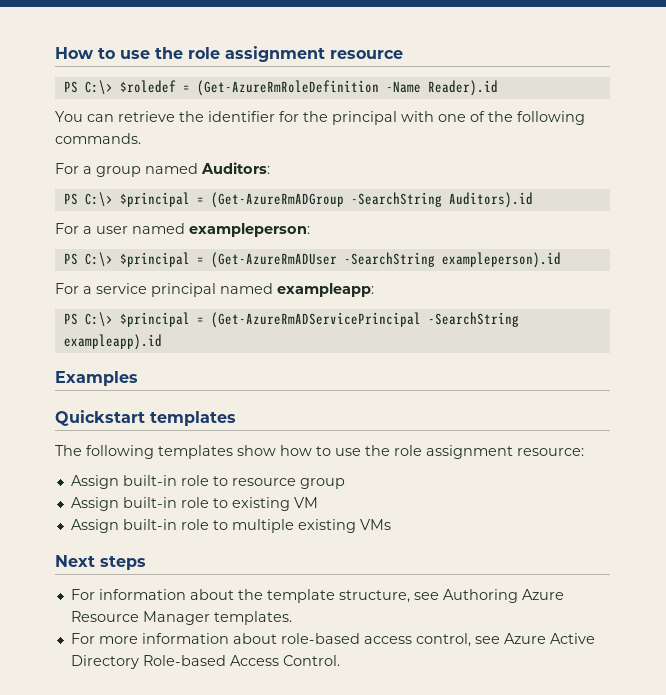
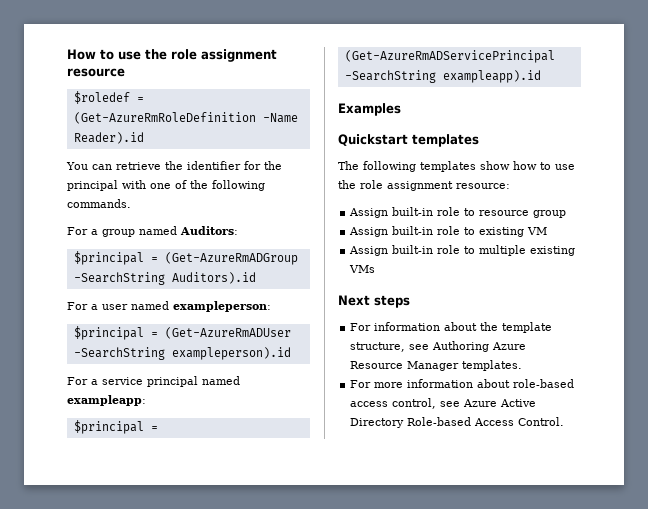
[63,80,113,95] PS C:\> -> (125, 72) none
[63,192,113,207] PS C:\> -> (238, 230) none
[63,252,113,267] PS C:\> -> (271, 306) none
[63,312,113,327] PS C:\> -> (146, 400) none

